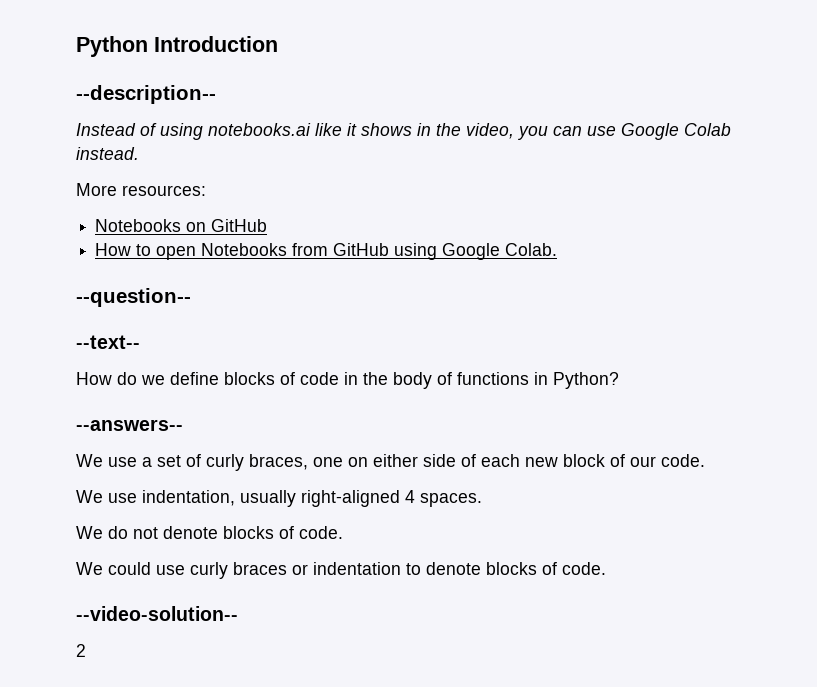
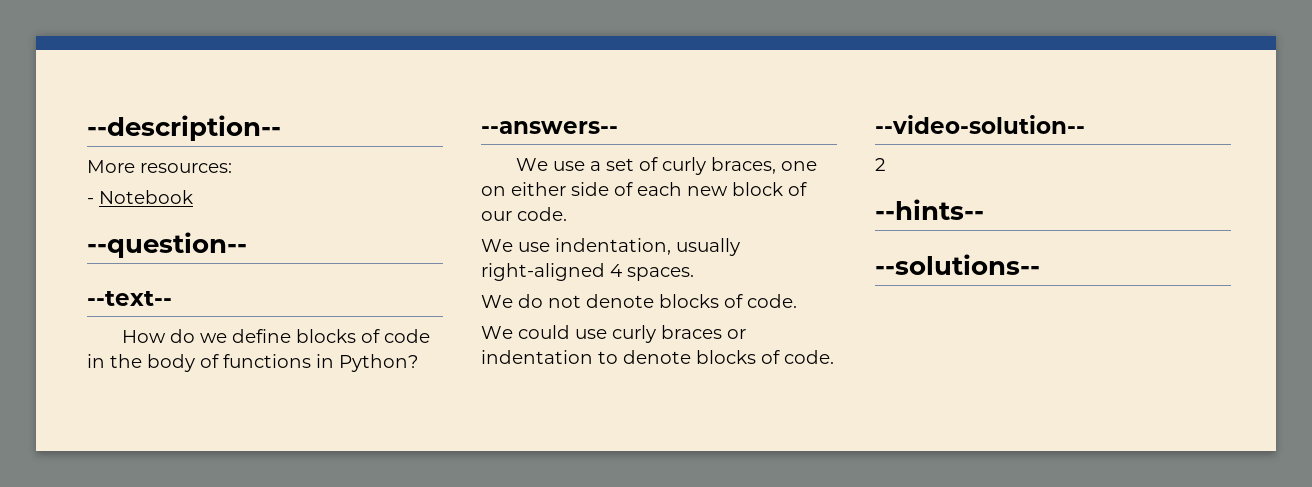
[76,36,278,57] Python Introduction // -> (87, 128) none
[76,123,731,140] [76,147,139,160] [76,183,206,196] [95,219,268,232] [95,243,558,260] Instead of using notebooks.ai like it shows in the video, you can use Google Colab instead. // More resources: // Notebooks on GitHub // How to open Notebooks from GitHub using Google Colab. -> [87,160,232,173] [87,190,193,204] More resources: // - Notebook
(86, 650) none -> [875,199,984,220] [875,254,1040,275] // --hints-- // --solutions--

